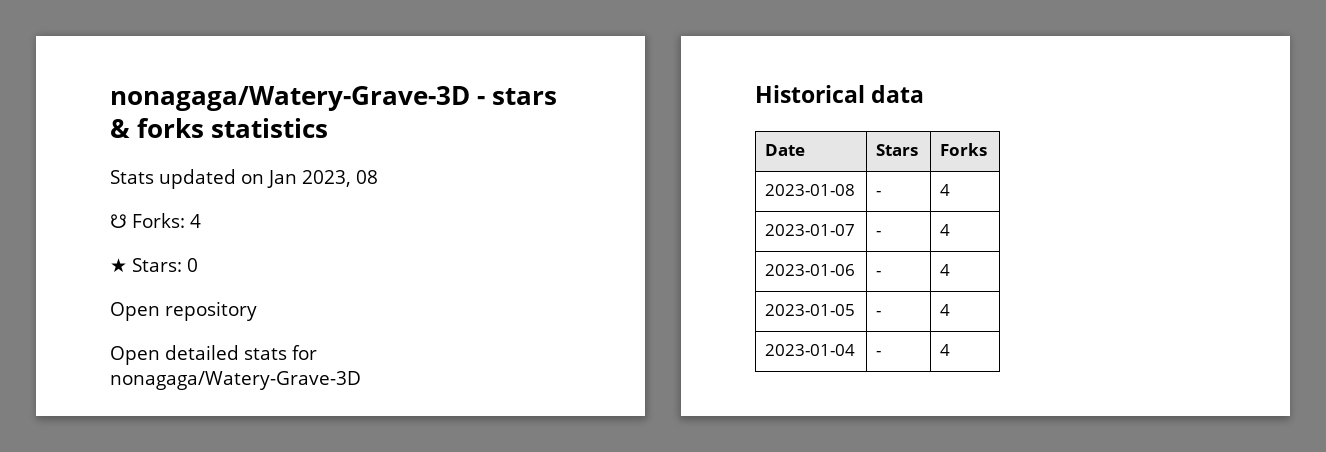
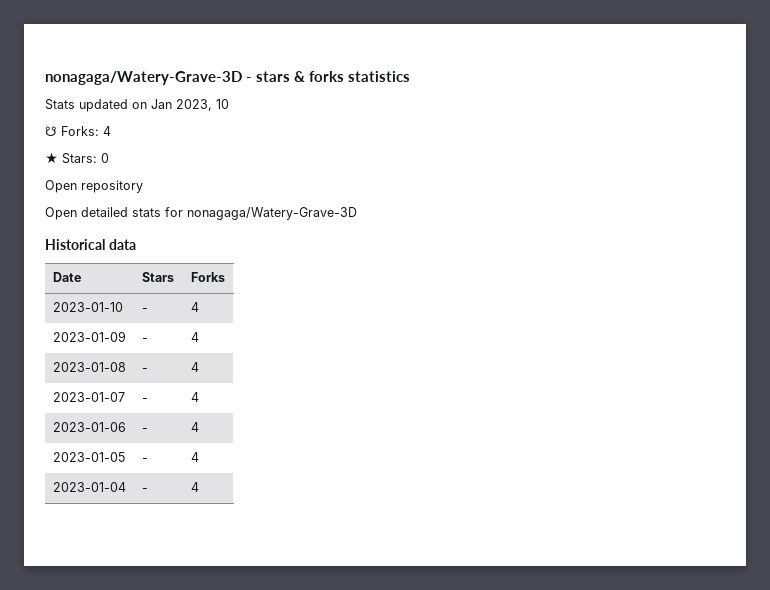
[356,170,378,184] 08 -> [216,99,229,109] 10
(988, 149) none -> [52,302,123,312] [141,308,148,312] [190,302,199,312] [52,331,126,342] [141,338,148,342] [190,332,199,342] // 2023-01-10 | - | 4 // 2023-01-09 | - | 4

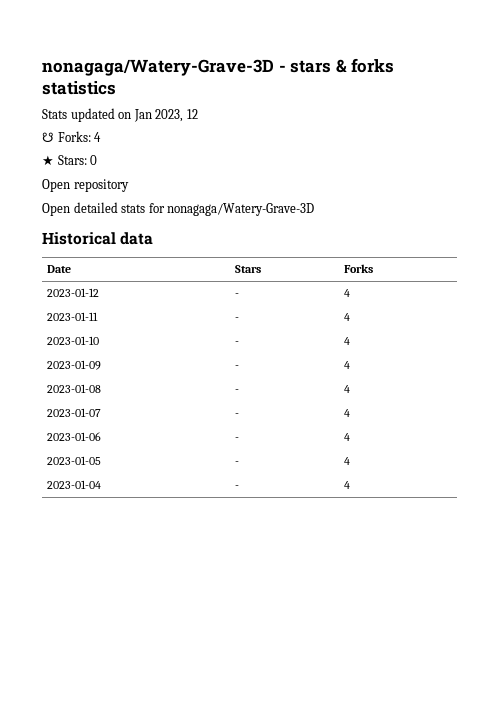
[216,99,229,109] 10 -> [186,109,198,119] 12
(225, 277) none -> [47,288,100,297] [235,293,240,297] [344,289,351,297] [47,312,99,321] [235,317,240,321] [344,313,351,321] // 2023-01-12 | - | 4 // 2023-01-11 | - | 4

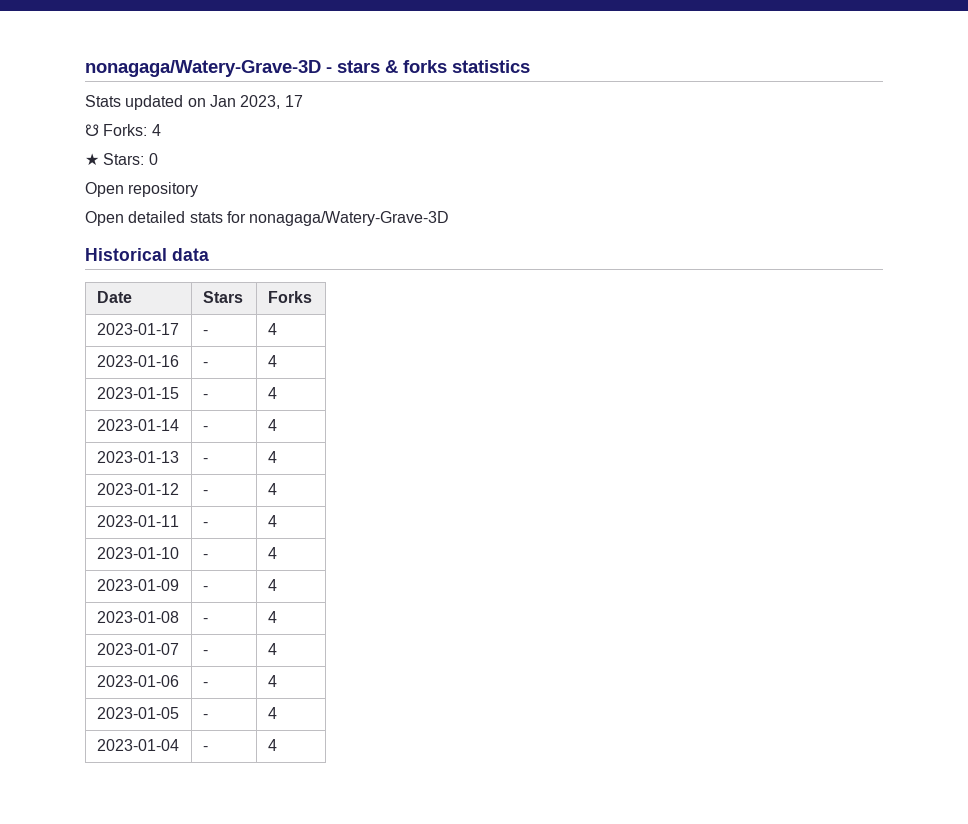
[186,109,198,119] 12 -> [284,95,303,107] 17
(374, 268) none -> [96,323,179,335] [202,330,208,335] [267,323,277,335] [96,355,179,367] [202,362,208,367] [267,355,277,367] [96,387,179,399] [202,394,208,399] [267,387,277,399] [96,419,179,431] [202,426,208,431] [267,419,277,431] [96,451,179,463] [202,458,208,463] [267,451,277,463] // 2023-01-17 | - | 4 // 2023-01-16 | - | 4 // 2023-01-15 | - | 4 // 2023-01-14 | - | 4 // 2023-01-13 | - | 4

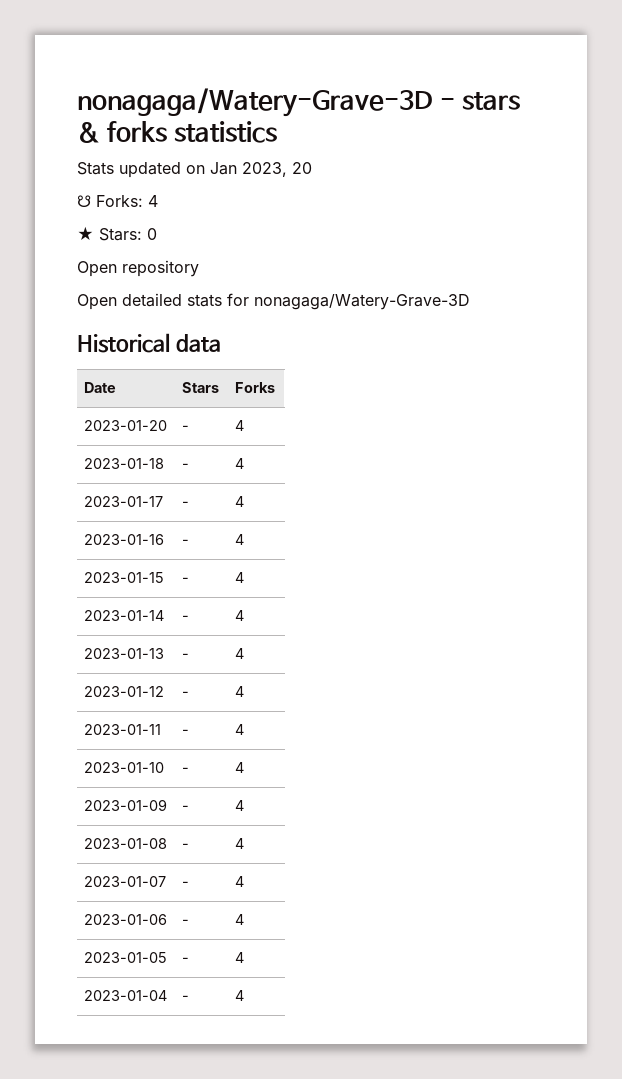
[284,95,303,107] 17 -> [292,162,312,174] 20
(312, 297) none -> [84,420,168,431] [182,425,190,431] [235,420,245,431] [84,458,165,469] [182,463,190,469] [235,458,245,469] // 2023-01-20 | - | 4 // 2023-01-18 | - | 4

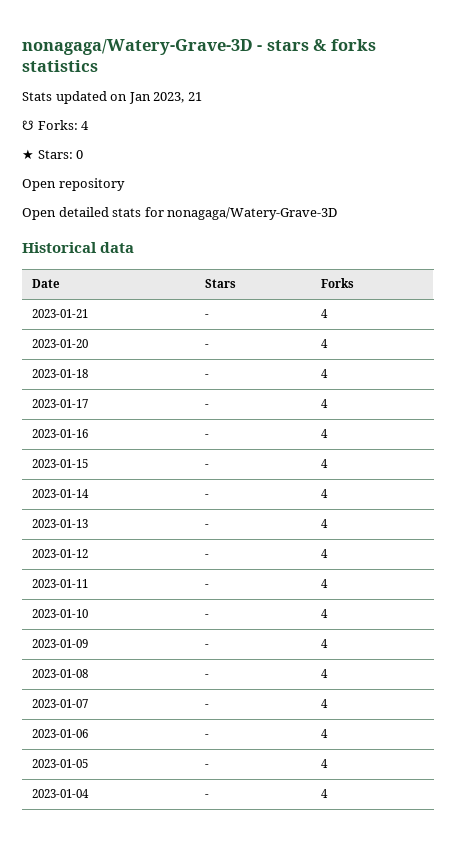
[292,162,312,174] 20 -> [187,92,202,101] 21
(276, 387) none -> [31,309,88,318] [204,314,209,318] [320,309,328,318] // 2023-01-21 | - | 4

